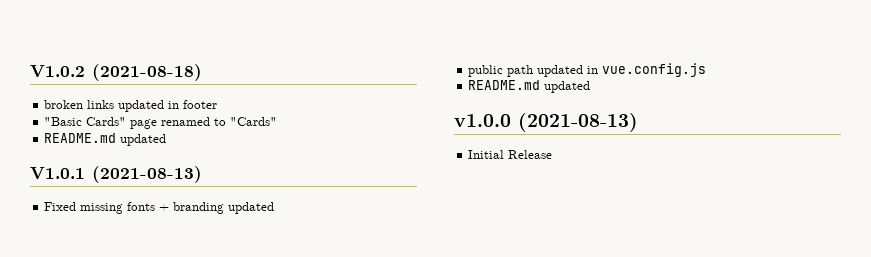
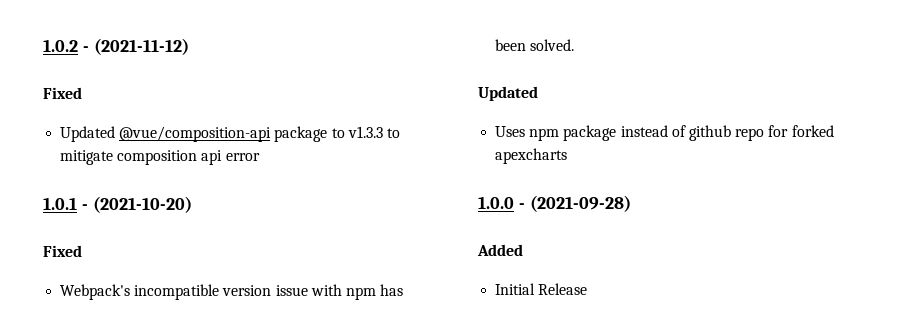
[30,64,202,81] [44,100,218,112] [44,117,278,129] [44,133,167,146] [30,166,202,183] [44,202,275,214] [468,63,707,77] [468,80,591,93] [454,113,638,132] V1.0.2 (2021-08-18) // broken links updated in footer // "Basic Cards" page renamed to "Cards" // README.md updated // V1.0.1 (2021-08-13) // Fixed missing fonts + branding updated // public path updated in vue.config.js // README.md updated // v1.0.0 (2021-08-13) -> [43,38,189,55] [43,87,82,99] [60,126,400,142] [60,150,260,165] [43,196,192,213] [43,245,82,257] [60,284,404,300] [495,39,575,51] [478,86,538,101] [495,125,834,141] [495,148,568,164] [478,195,631,212] [477,244,523,256] 1.0.2 - (2021-11-12) // Fixed // Updated @vue/composition-api package to v1.3.3 to mitigate composition api error // 1.0.1 - (2021-10-20) // Fixed // Webpack's incompatible version issue with npm has been solved. // Updated // Uses npm package instead of github repo for forked apexcharts // 1.0.0 - (2021-09-28) // Added

